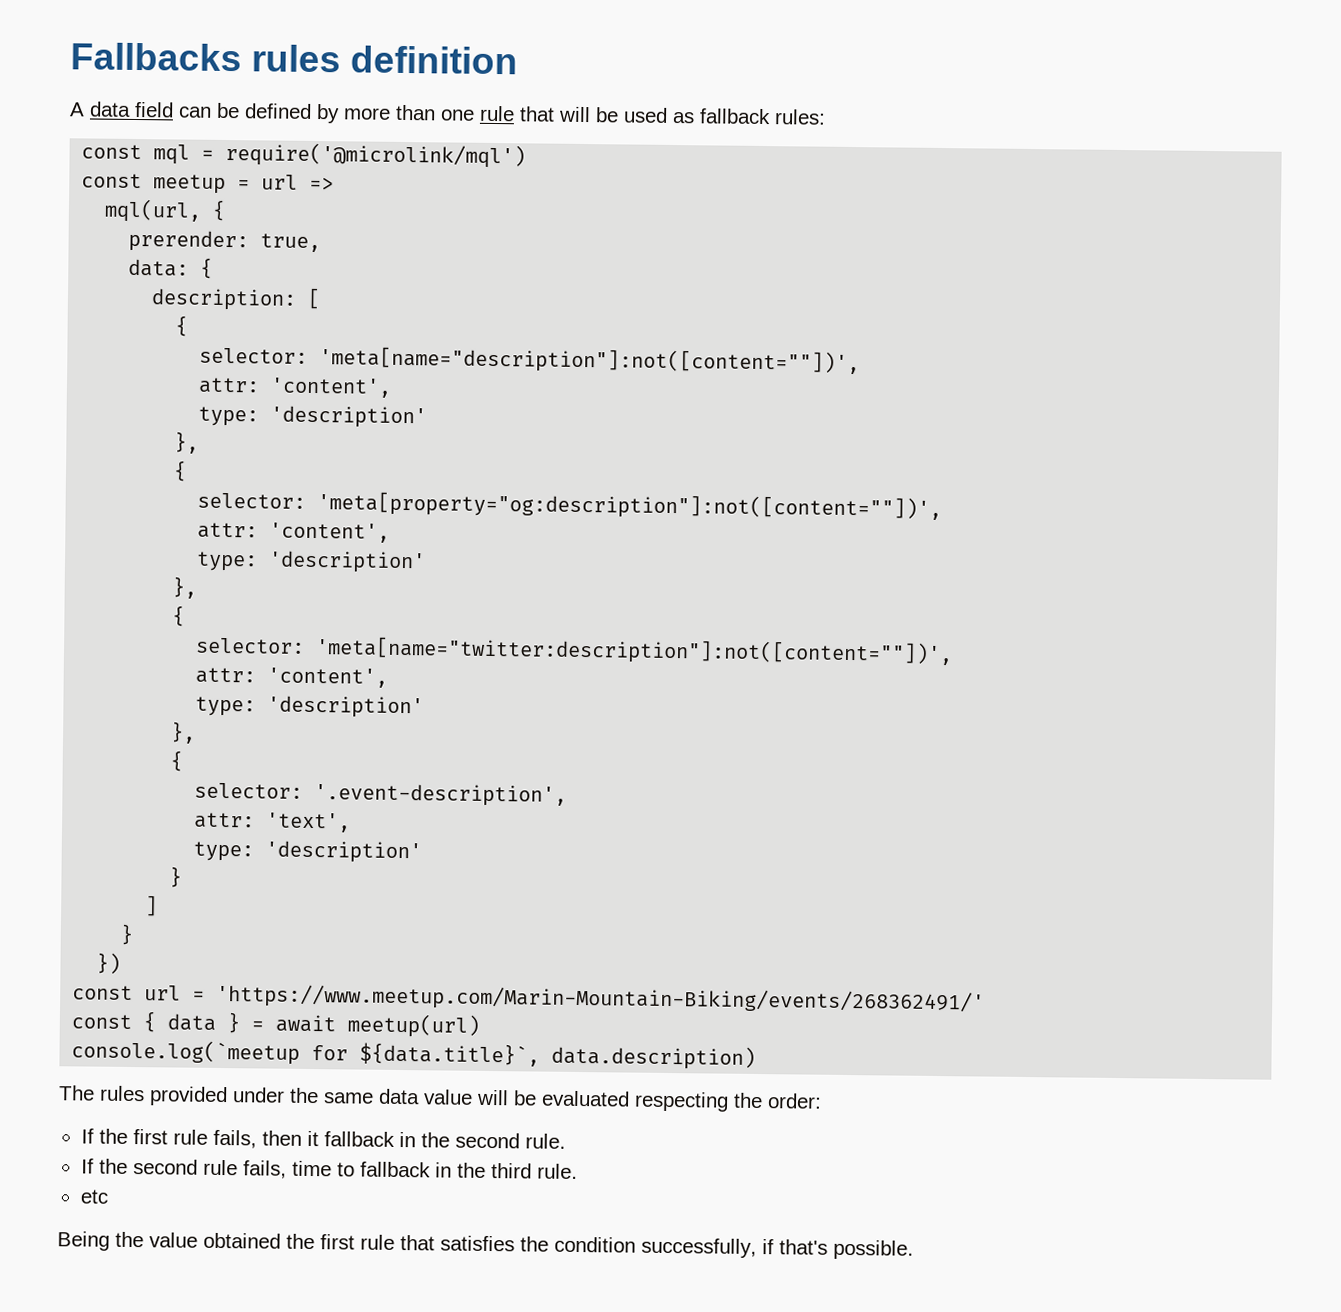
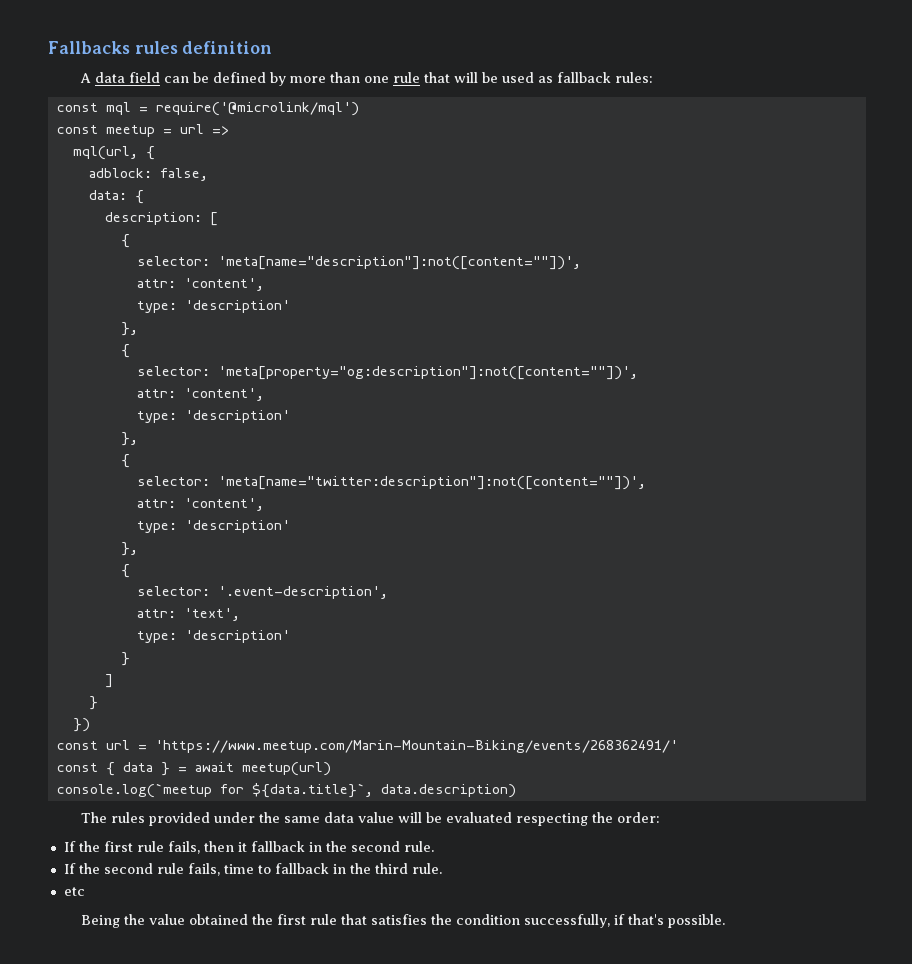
[128,229,322,253] prerender: true, -> [88,168,208,181] adblock: false,

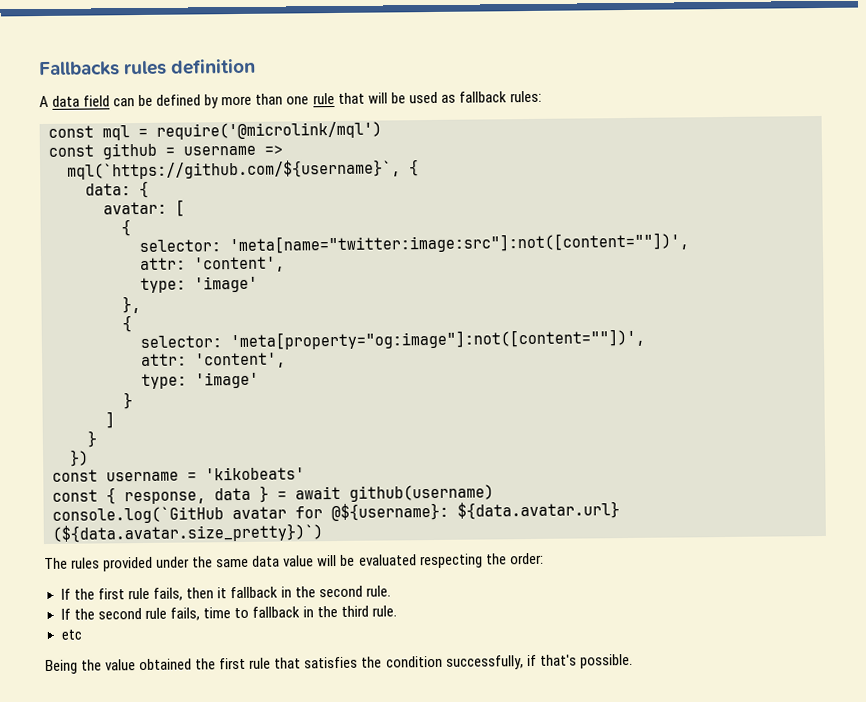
[105,124,204,137] meetup = url -> [102,142,256,160] github = username
[72,146,155,160] [88,168,208,181] mql(url, { // adblock: false, -> [67,159,419,180] mql(`https://github.com/${username}`, {
[104,212,202,225] description: -> [103,201,167,215] avatar:
[217,256,581,270] [136,278,264,291] [136,300,290,313] [120,322,138,336] [120,344,130,358] [136,366,638,380] [136,388,264,401] [136,410,290,423] [120,432,138,446] [120,454,130,468] [136,476,646,490] [136,498,264,511] [136,520,290,533] [120,542,138,556] [120,564,130,578] [136,586,388,599] [136,608,240,621] [136,630,290,643] 'meta[name="description"]:not([content=""])', // attr: 'content', // type: 'description' // }, // { // selector: 'meta[property="og:description"]:not([content=""])', // attr: 'content', // type: 'description' // }, // { // selector: 'meta[name="twitter:description"]:not([content=""])', // attr: 'content', // type: 'description' // }, // { // selector: '.event-description', // attr: 'text', // type: 'description' -> [229,232,689,255] [140,256,285,273] [140,275,258,294] [122,296,141,314] [122,315,132,333] [140,328,645,351] [141,352,286,369] [141,371,259,390] 'meta[name="twitter:image:src"]:not([content=""])', // attr: 'content', // type: 'image' // }, // { // selector: 'meta[property="og:image"]:not([content=""])', // attr: 'content', // type: 'image'
[105,740,678,753] url = 'https://www.meetup.com/Marin-Mountain-Biking/events/268362491/' -> [106,466,305,482] username = 'kikobeats'
(115, 769) none -> [124,491,206,505] response,
[241,762,331,776] [56,783,516,798] meetup(url) // console.log(`meetup for ${data.title}`, data.description) -> [349,484,494,502] [52,501,620,524] [52,523,323,543] github(username) // console.log(`GitHub avatar for @${username}: ${data.avatar.url} (${data.avatar.size_pretty})`)

